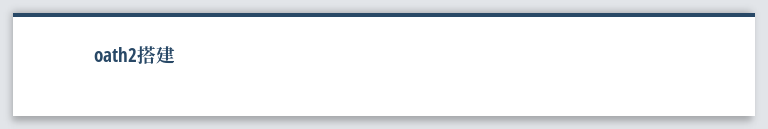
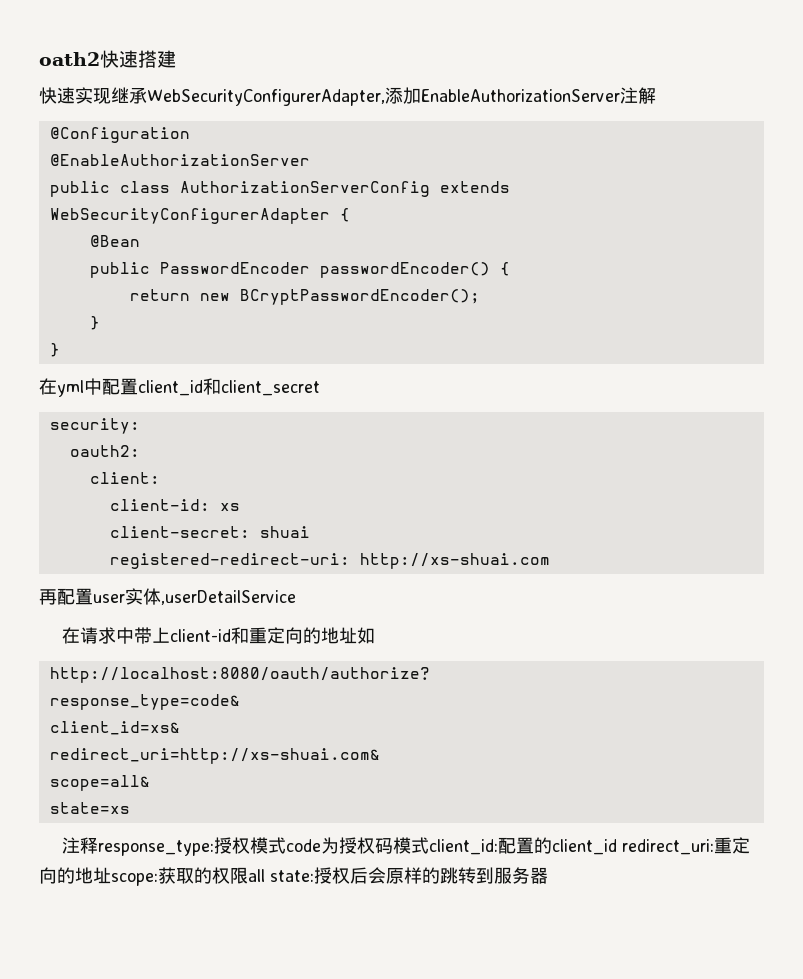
(137, 54) none -> [100,50,138,68] 快速
(175, 55) none -> [39,87,656,106] [49,127,190,143] [49,154,310,166] [49,181,510,197] [49,208,350,224] [89,235,140,247] [89,262,510,278] [129,289,480,305] [89,316,100,330] [49,343,60,357] [39,378,320,397] [49,418,140,434] [69,445,140,457] [89,472,160,484] [109,499,240,511] [109,526,310,538] [109,553,550,569] [39,588,296,605] [62,627,376,644] [49,667,430,683] [49,694,240,710] [49,721,180,735] [49,748,380,764] [49,775,150,791] [49,802,130,814] [62,837,751,856] [39,867,548,886] // 快速实现继承WebSecurityConfigurerAdapter,添加EnableAuthorizationServer注解 // @Configuration // @EnableAuthorizationServer // public class AuthorizationServerConfig extends WebSecurityConfigurerAdapter { // @Bean // public PasswordEncoder passwordEncoder() { // return new BCryptPasswordEncoder(); // } // } // 在yml中配置client_id和client_secret // security: // oauth2: // client: // client-id: xs // client-secret: shuai // registered-redirect-uri: http://xs-shuai.com // 再配置user实体,userDetailService // 在请求中带上client-id和重定向的地址如 // http://localhost:8080/oauth/authorize? // response_type=code& // client_id=xs& // redirect_uri=http://xs-shuai.com& // scope=all& // state=xs // 注释response_type:授权模式code为授权码模式client_id:配置的client_id redirect_uri:重定向的地址scope:获取的权限all state:授权后会原样的跳转到服务器

